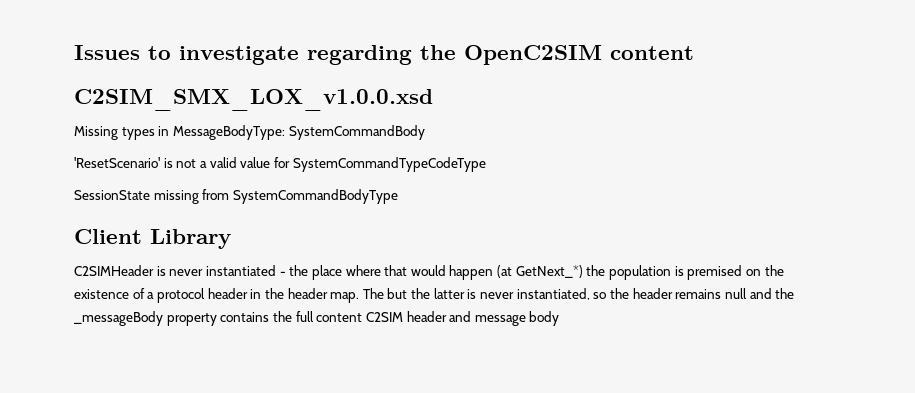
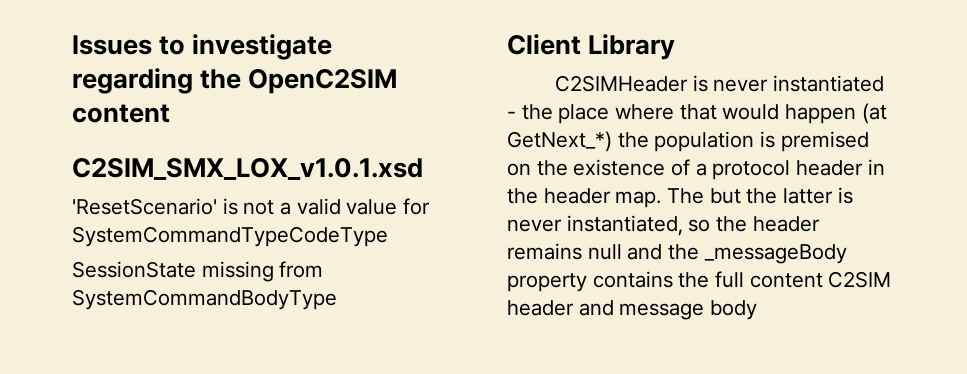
[74,89,433,111] [74,125,425,140] C2SIM_SMX_LOX_v1.0.0.xsd // Missing types in MessageBodyType: SystemCommandBody -> [72,158,423,180] C2SIM_SMX_LOX_v1.0.1.xsd

